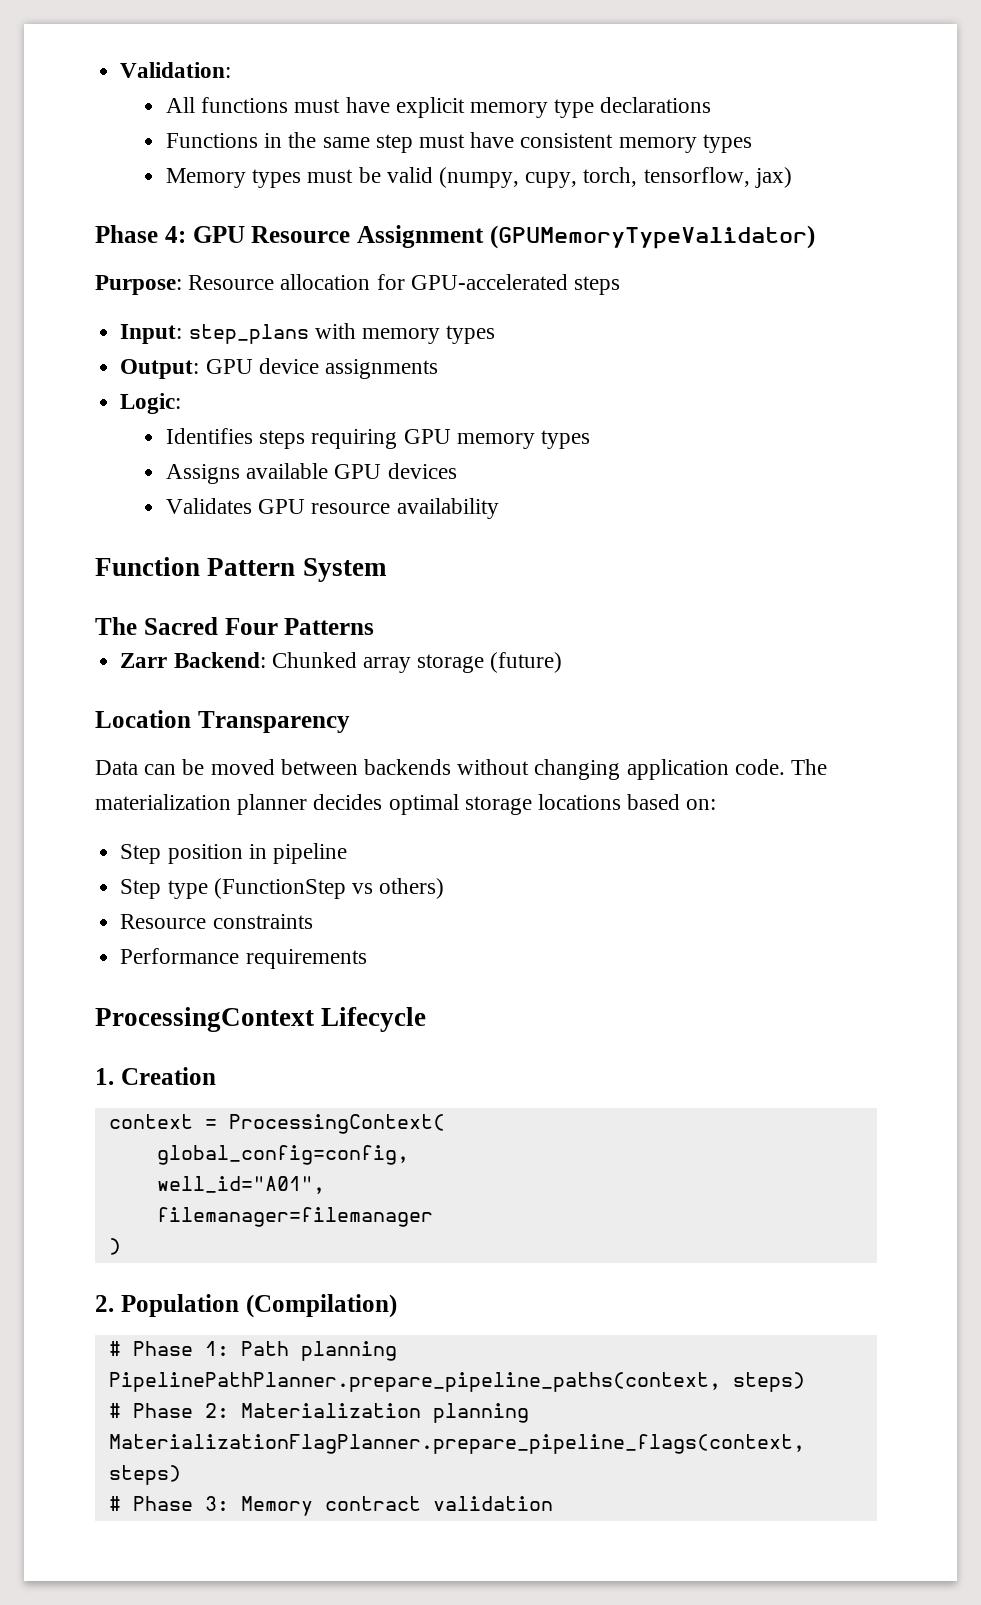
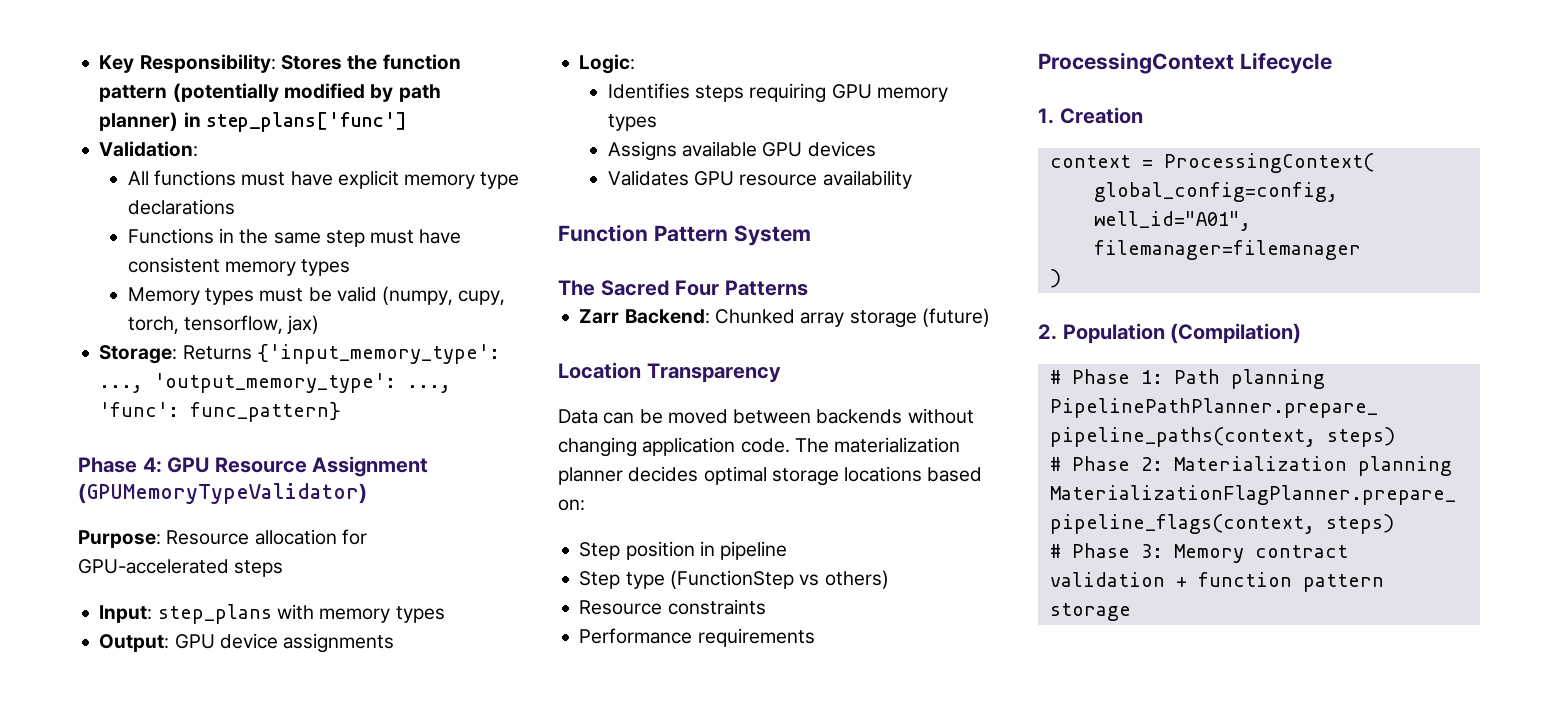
(120, 70) none -> [99,54,461,73] [99,83,441,102] [99,112,407,132] Key Responsibility: Stores the function pattern (potentially modified by path planner) in step_plans['func'] //
(792, 177) none -> [99,344,500,364] [99,373,452,393] [99,402,342,422] // Storage: Returns {'input_memory_type': ..., 'output_memory_type': ..., 'func': func_pattern}
(553, 1503) none -> [1175,572,1384,592] [1049,603,1131,621] + function pattern storage

